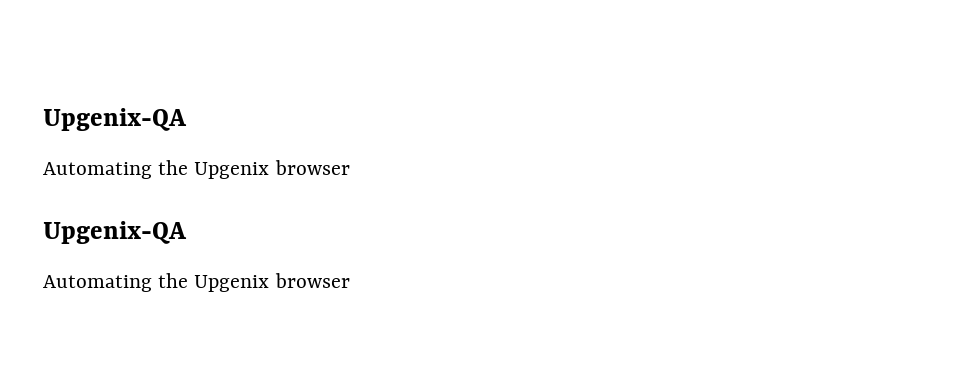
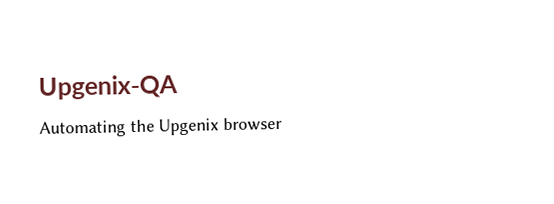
[43,108,187,131] [43,160,350,179] [43,221,187,244] [43,273,350,292] Upgenix-QA // Automating the Upgenix browser // Upgenix-QA // Automating the Upgenix browser -> [38,74,178,100] [39,116,283,138] Upgenix-QA // Automating the Upgenix browser

